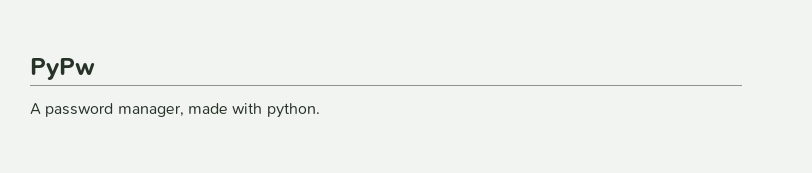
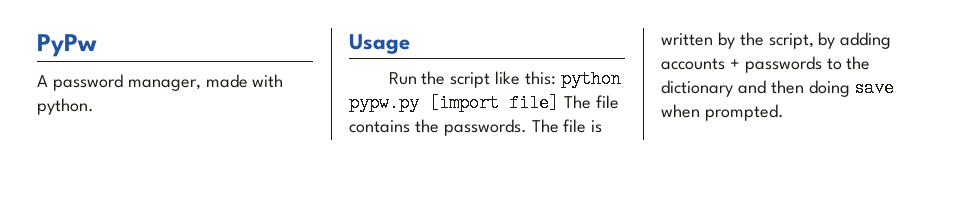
(320, 110) none -> [349,34,410,54] [388,70,621,88] [349,94,619,112] [349,119,603,136] [661,32,892,49] [661,56,871,73] [661,79,895,97] [661,104,784,121] // Usage // Run the script like this: python pypw.py [import file] The file contains the passwords. The file is written by the script, by adding accounts + passwords to the dictionary and then doing save when prompted.

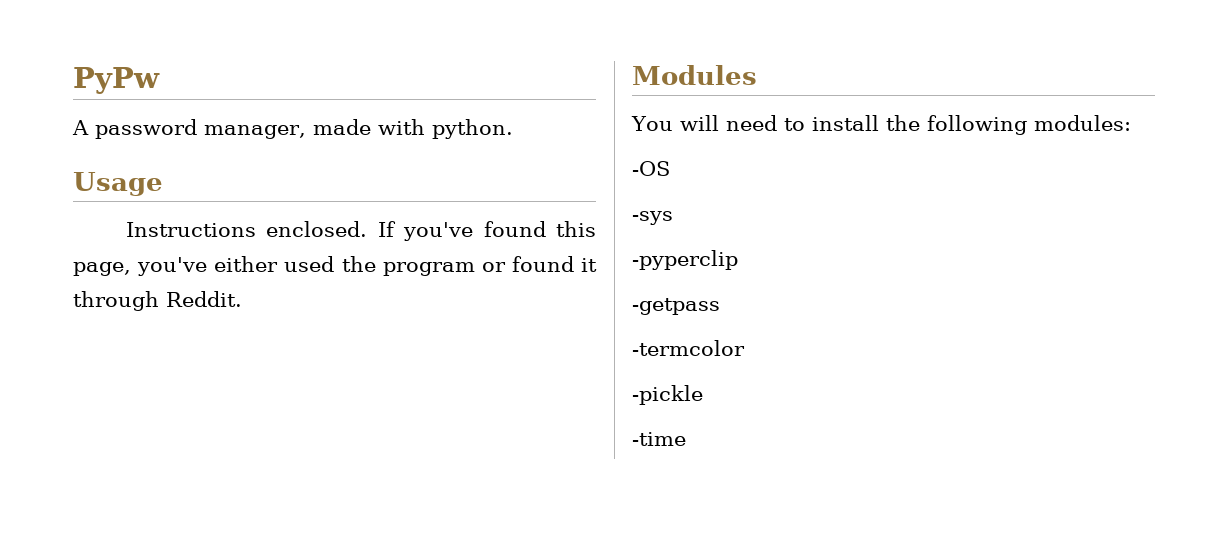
[388,70,621,88] [349,94,619,112] [349,119,603,136] [661,32,892,49] [661,56,871,73] [661,79,895,97] [661,104,784,121] Run the script like this: python pypw.py [import file] The file contains the passwords. The file is written by the script, by adding accounts + passwords to the dictionary and then doing save when prompted. -> [125,221,596,241] [73,256,597,276] [73,291,242,311] [632,65,757,85] [631,115,1131,135] [632,161,670,176] [632,211,673,225] [632,250,738,270] [632,298,720,315] [632,340,745,356] [632,385,703,405] [632,432,686,446] Instructions enclosed. If you've found this page, you've either used the program or found it through Reddit. // Modules // You will need to install the following modules: // -OS // -sys // -pyperclip // -getpass // -termcolor // -pickle // -time

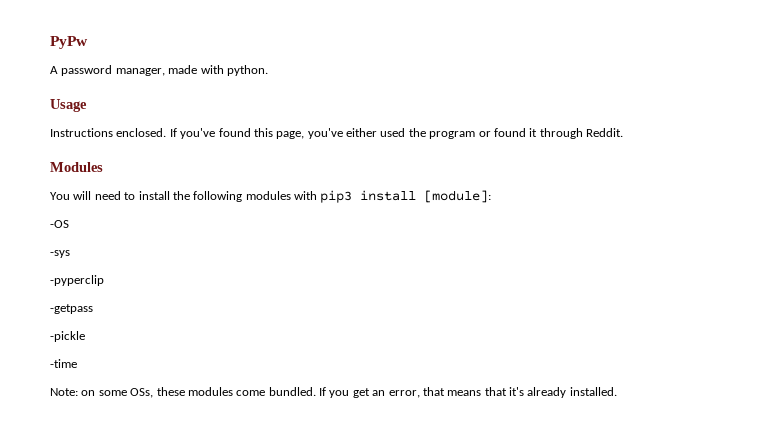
[1033,115,1131,131] modules: -> [245,190,492,203] modules with pip3 install [module]:
[632,340,745,356] // -termcolor -> (93, 309) none
(686, 439) none -> [50,387,617,398] // Note: on some OSs, these modules come bundled. If you get an error, that means that it's already installed.

